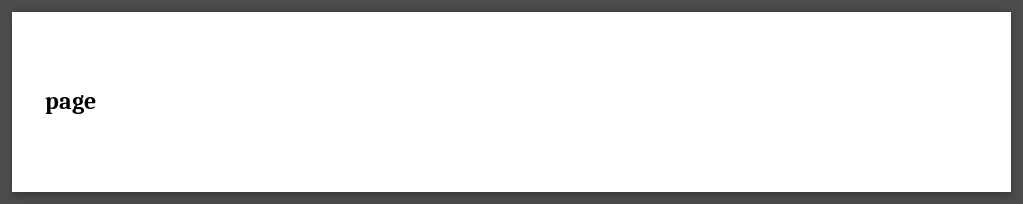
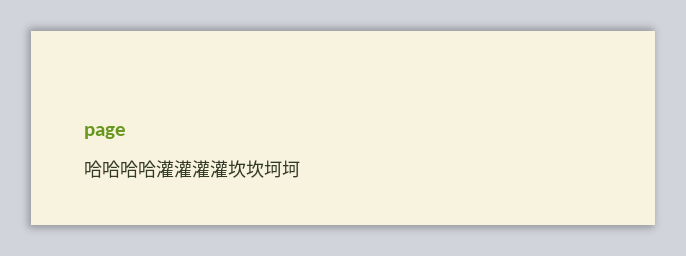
(96, 104) none -> [84,160,300,178] // 哈哈哈哈灌灌灌灌坎坎坷坷

